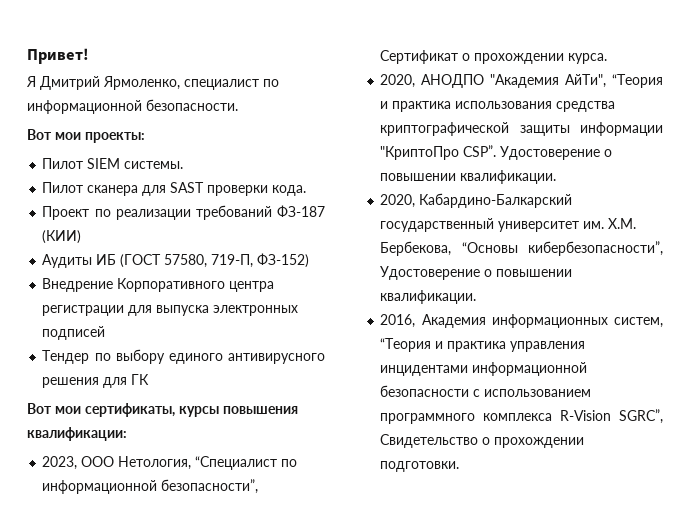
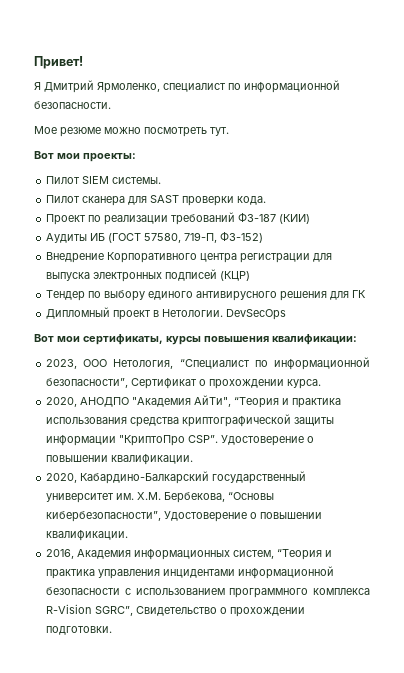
(238, 105) none -> [34,126,229,137] // Мое резюме можно посмотреть тут.
(106, 333) none -> [220,271,251,281] (КЦР)
(150, 379) none -> [46,307,287,320] // Дипломный проект в Нетологии. DevSecOps

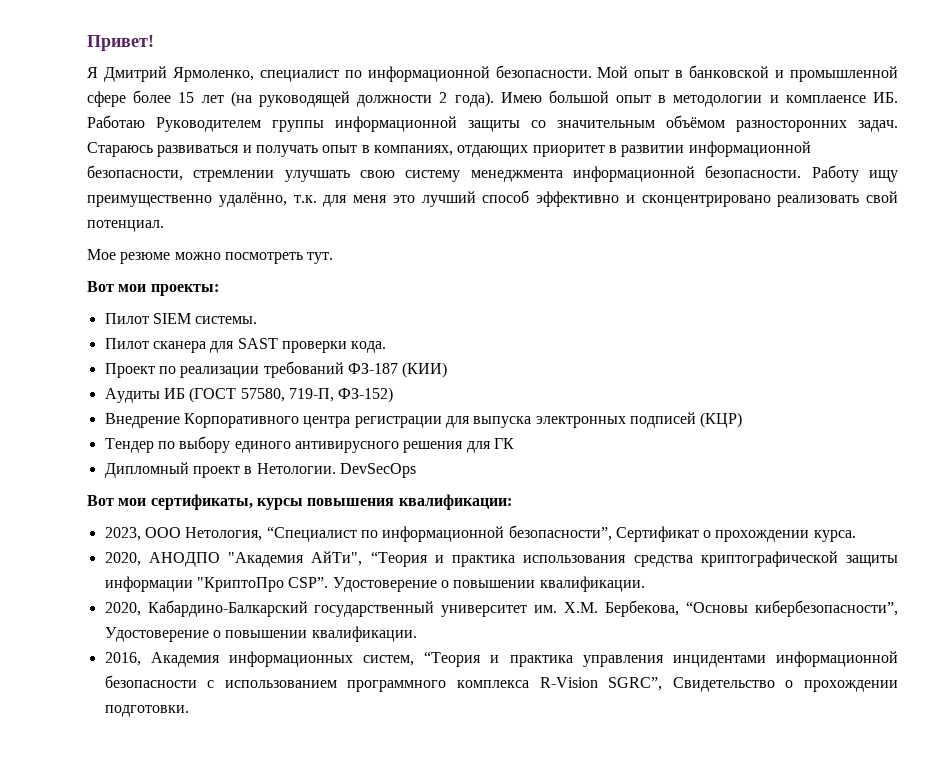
(111, 105) none -> [597,65,898,82] [87,90,898,107] [87,115,898,132] [87,141,811,157] [87,165,898,182] [87,190,898,207] [87,220,164,232] Мой опыт в банковской и промышленной сфере более 15 лет (на руководящей должности 2 года). Имею большой опыт в методологии и комплаенсе ИБ. Работаю Руководителем группы информационной защиты со значительным объёмом разносторонних задач. Стараюсь развиваться и получать опыт в компаниях, отдающих приоритет в развитии информационной безопасности, стремлении улучшать свою систему менеджмента информационной безопасности. Работу ищу преимущественно удалённо, т.к. для меня это лучший способ эффективно и сконцентрировано реализовать свой потенциал.

